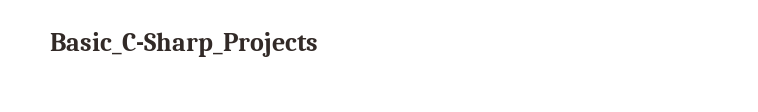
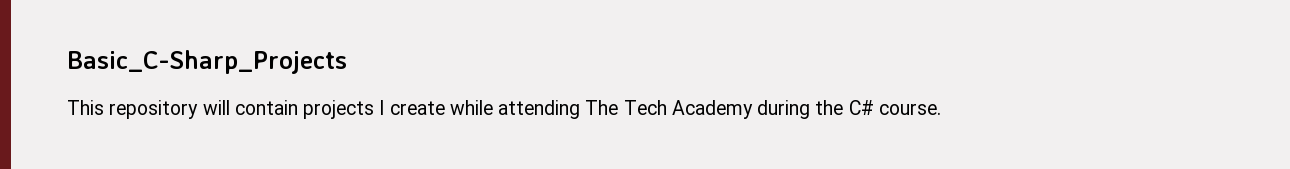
(318, 44) none -> [67,100,941,119] // This repository will contain projects I create while attending The Tech Academy during the C# course.

